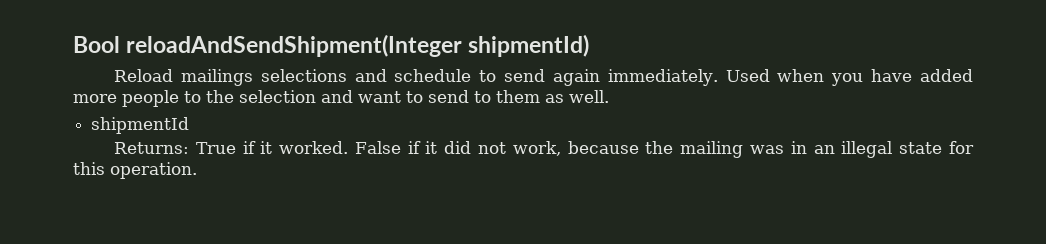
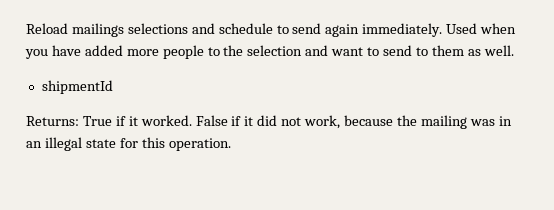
[73,34,590,57] Bool reloadAndSendShipment(Integer shipmentId) // -> (26, 28) none

